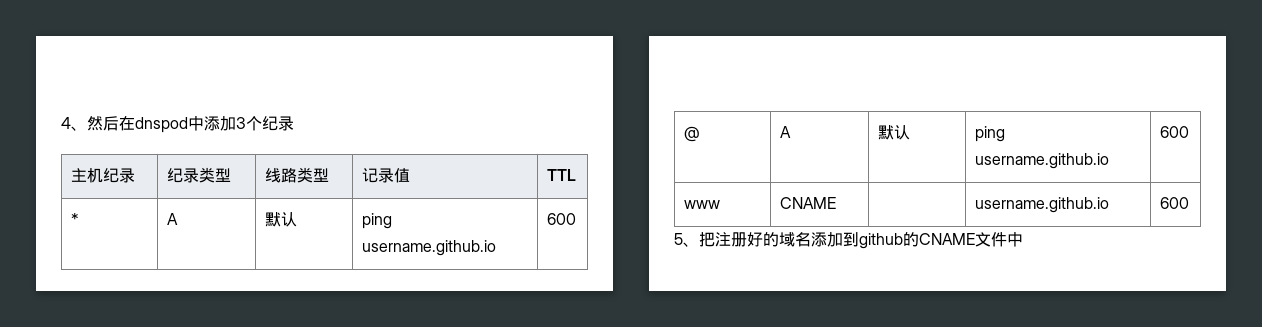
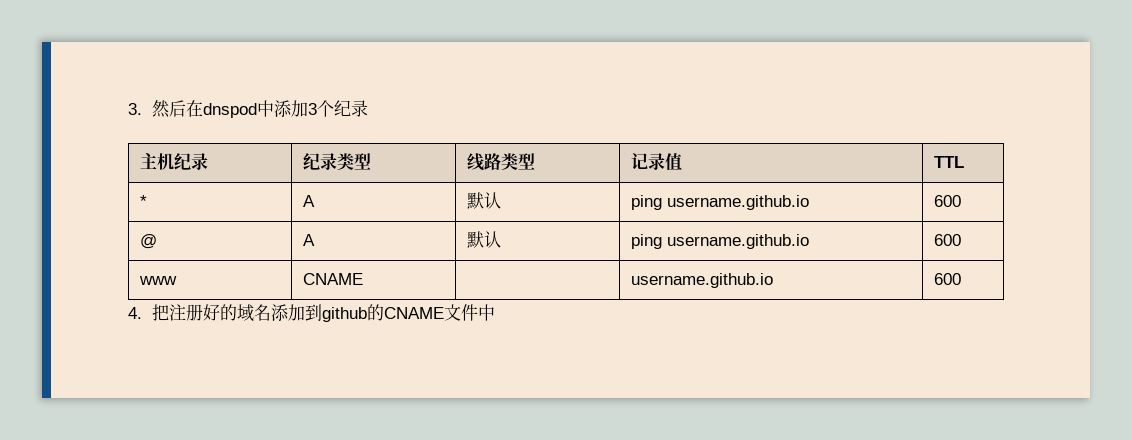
[61,117,87,131] 4、 -> [128,103,142,115] 3.
[674,233,699,247] 5、 -> [128,307,142,319] 4.

